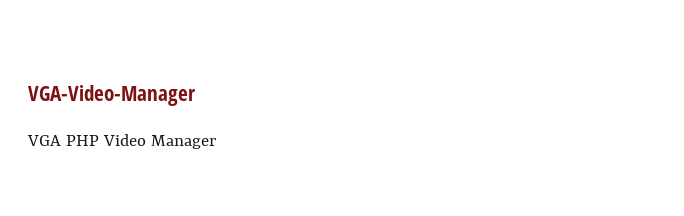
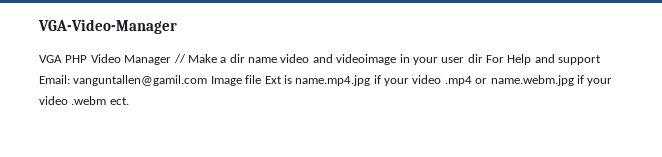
(216, 142) none -> [173,54,602,65] [39,75,613,86] [39,96,129,105] // Make a dir name video and videoimage in your user dir For Help and support Email: vanguntallen@gamil.com Image file Ext is name.mp4.jpg if your video .mp4 or name.webm.jpg if your video .webm ect.

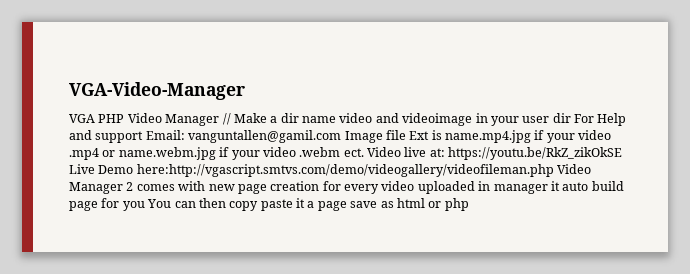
(129, 101) none -> [367,147,623,160] [69,164,592,177] [69,181,624,194] [69,198,469,211] Video live at: https://youtu.be/RkZ_zikOkSE Live Demo here:http://vgascript.smtvs.com/demo/videogallery/videofileman.php Video Manager 2 comes with new page creation for every video uploaded in manager it auto build page for you You can then copy paste it a page save as html or php

